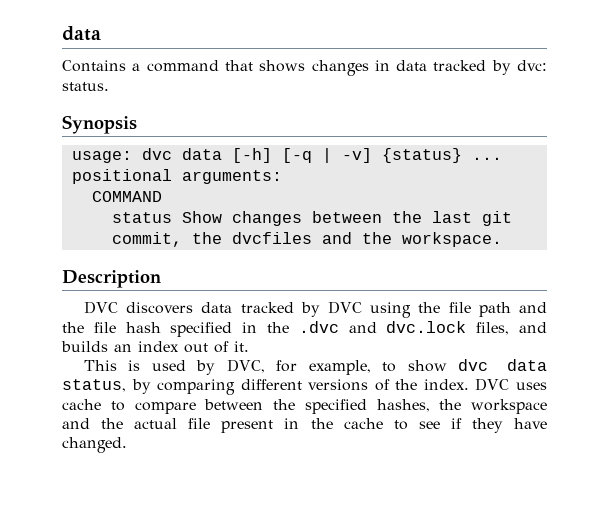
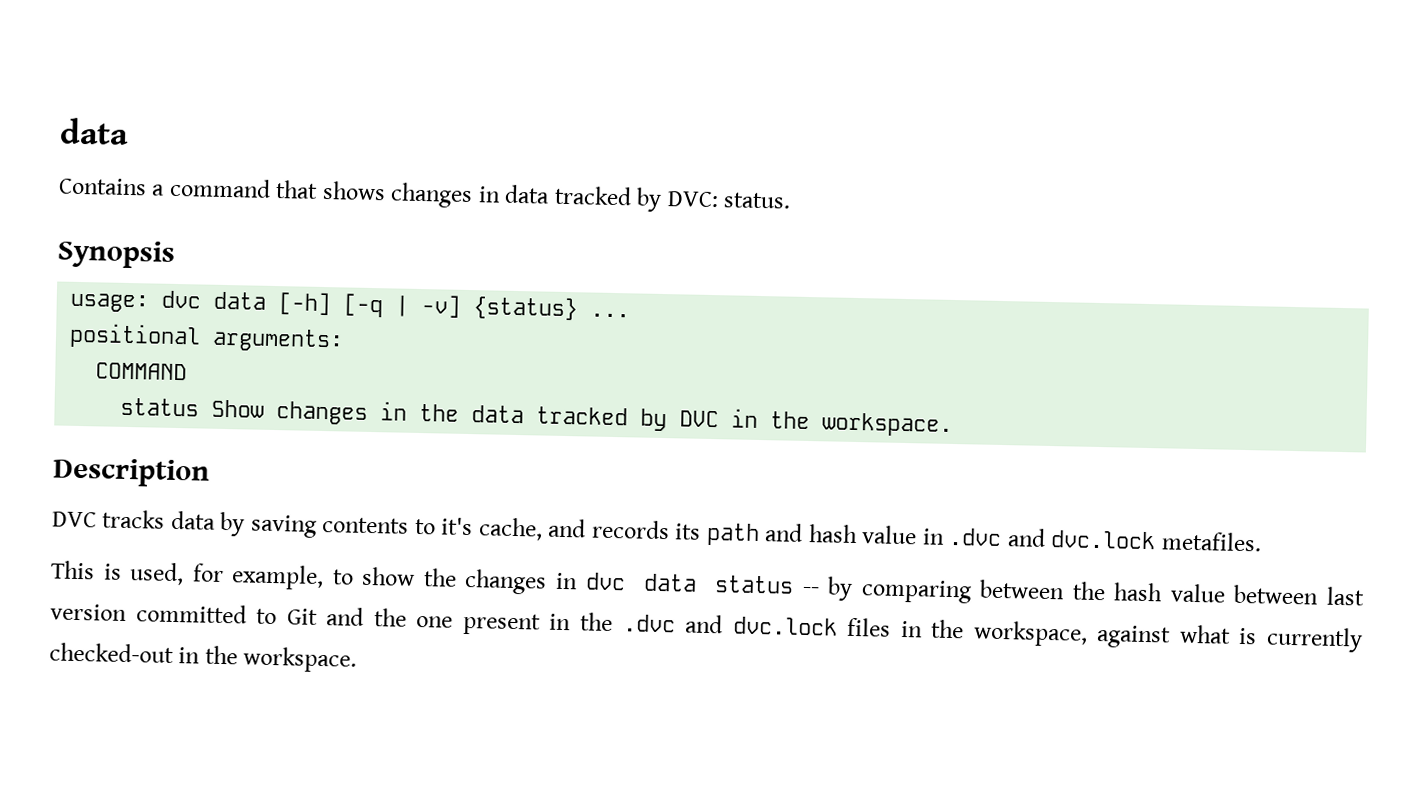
[517,60,547,71] dvc: -> [666,191,719,208] DVC:
[311,211,512,226] [111,232,502,247] [62,270,161,288] [84,301,547,318] [62,322,233,337] between the last git commit, the dvcfiles and the workspace. // Description // DVC discovers data tracked by DVC using the file path and the file hash specified -> [380,401,954,437] [52,457,210,488] [52,509,1262,552] [51,560,1365,606] [50,603,541,636] in the data tracked by DVC in the workspace. // Description // DVC tracks data by saving contents to it's cache, and records its path and hash value in .dvc and dvc.lock metafiles. // This is used, for example, to show the changes in dvc data status -- by comparing between the hash value between last version committed to Git and the one present
[476,322,547,335] [61,341,249,353] [84,359,547,375] [62,378,547,395] [62,399,547,414] [62,418,547,433] [62,437,127,453] files, and builds an index out of it. // This is used by DVC, for example, to show dvc data status, by comparing different versions of the index. DVC uses cache to compare between the specified hashes, the workspace and the actual file present in the cache to see if they have changed. -> [847,617,1363,653] [49,642,358,673] files in the workspace, against what is currently checked-out in the workspace.

